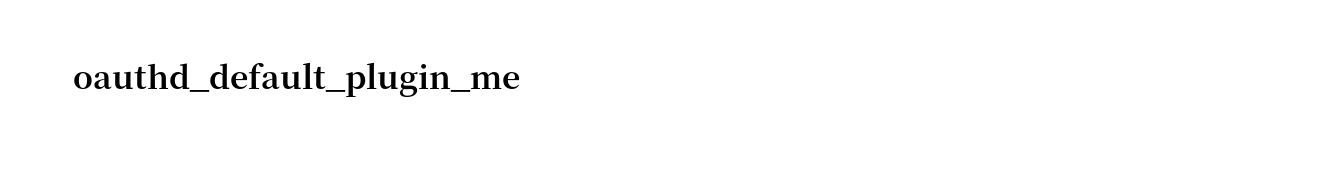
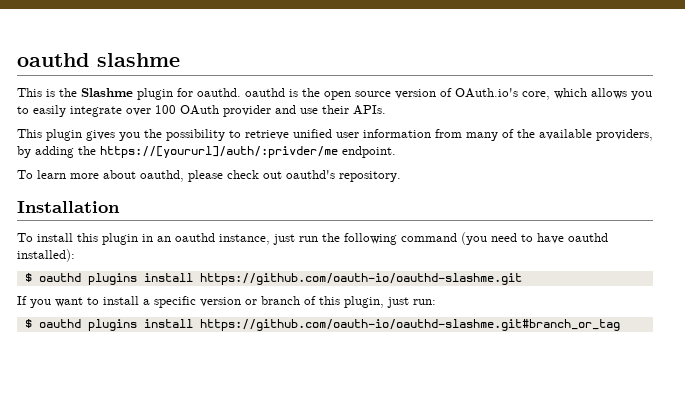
[73,62,520,97] oauthd_default_plugin_me -> [17,53,180,67] [17,88,652,100] [17,105,386,117] [17,129,653,141] [17,146,396,158] [17,170,401,182] [17,201,120,213] [17,232,608,245] [17,249,75,262] [24,273,522,285] [17,296,436,308] [24,319,620,331] oauthd slashme // This is the Slashme plugin for oauthd. oauthd is the open source version of OAuth.io's core, which allows you to easily integrate over 100 OAuth provider and use their APIs. // This plugin gives you the possibility to retrieve unified user information from many of the available providers, by adding the https://[yoururl]/auth/:privder/me endpoint. // To learn more about oauthd, please check out oauthd's repository. // Installation // To install this plugin in an oauthd instance, just run the following command (you need to have oauthd installed): // $ oauthd plugins install https://github.com/oauth-io/oauthd-slashme.git // If you want to install a specific version or branch of this plugin, just run: // $ oauthd plugins install https://github.com/oauth-io/oauthd-slashme.git#branch_or_tag

